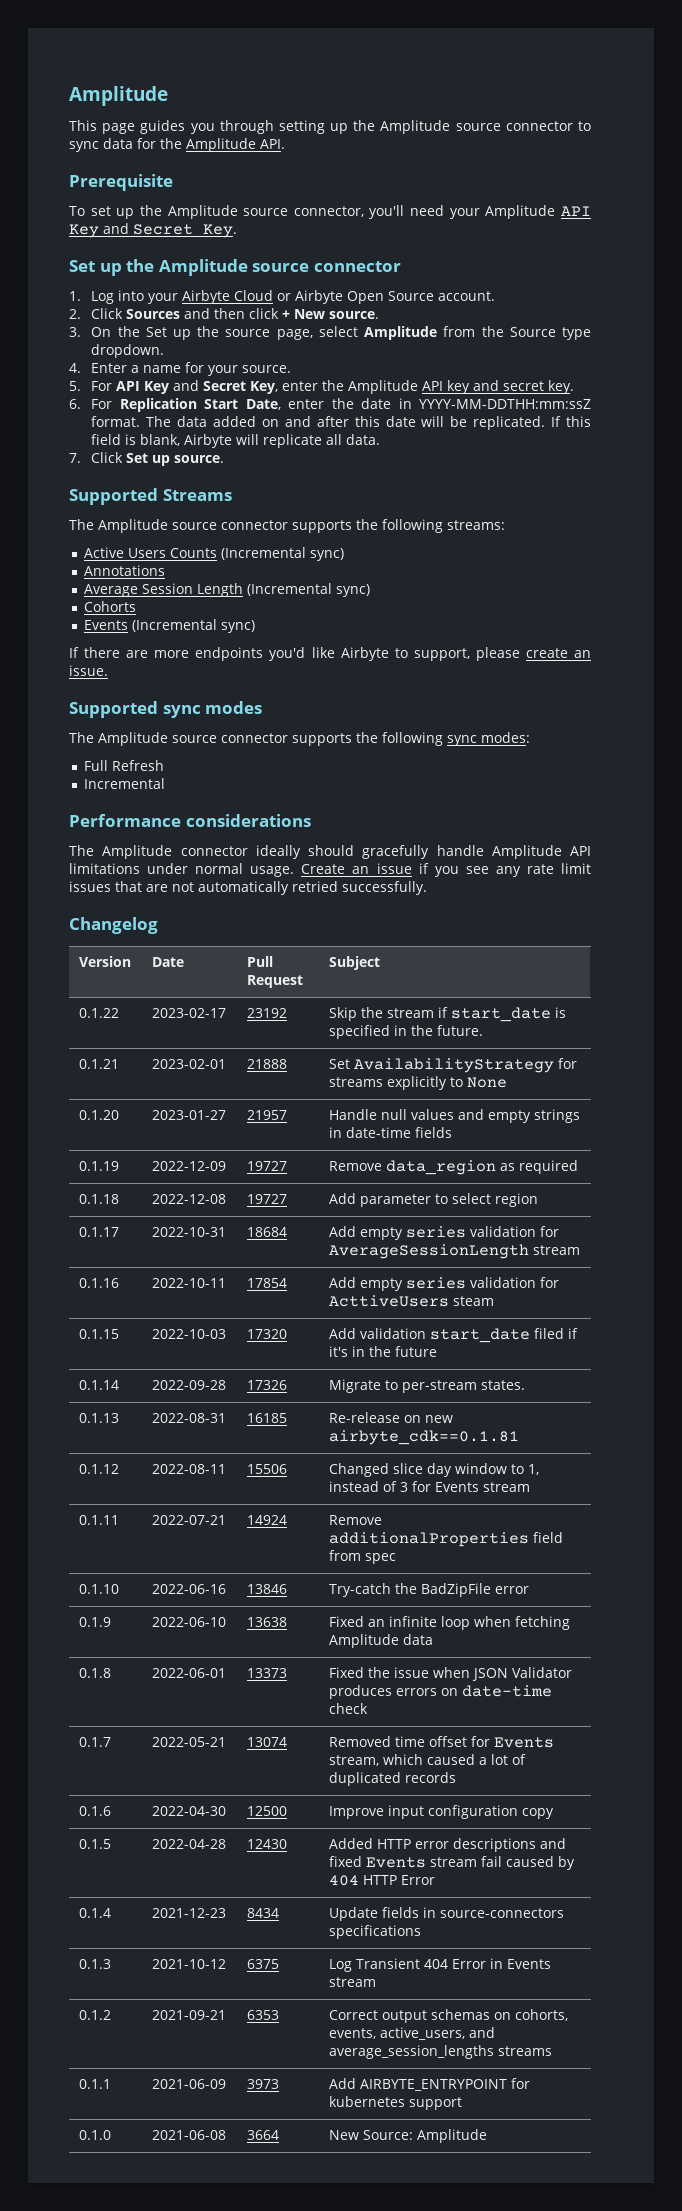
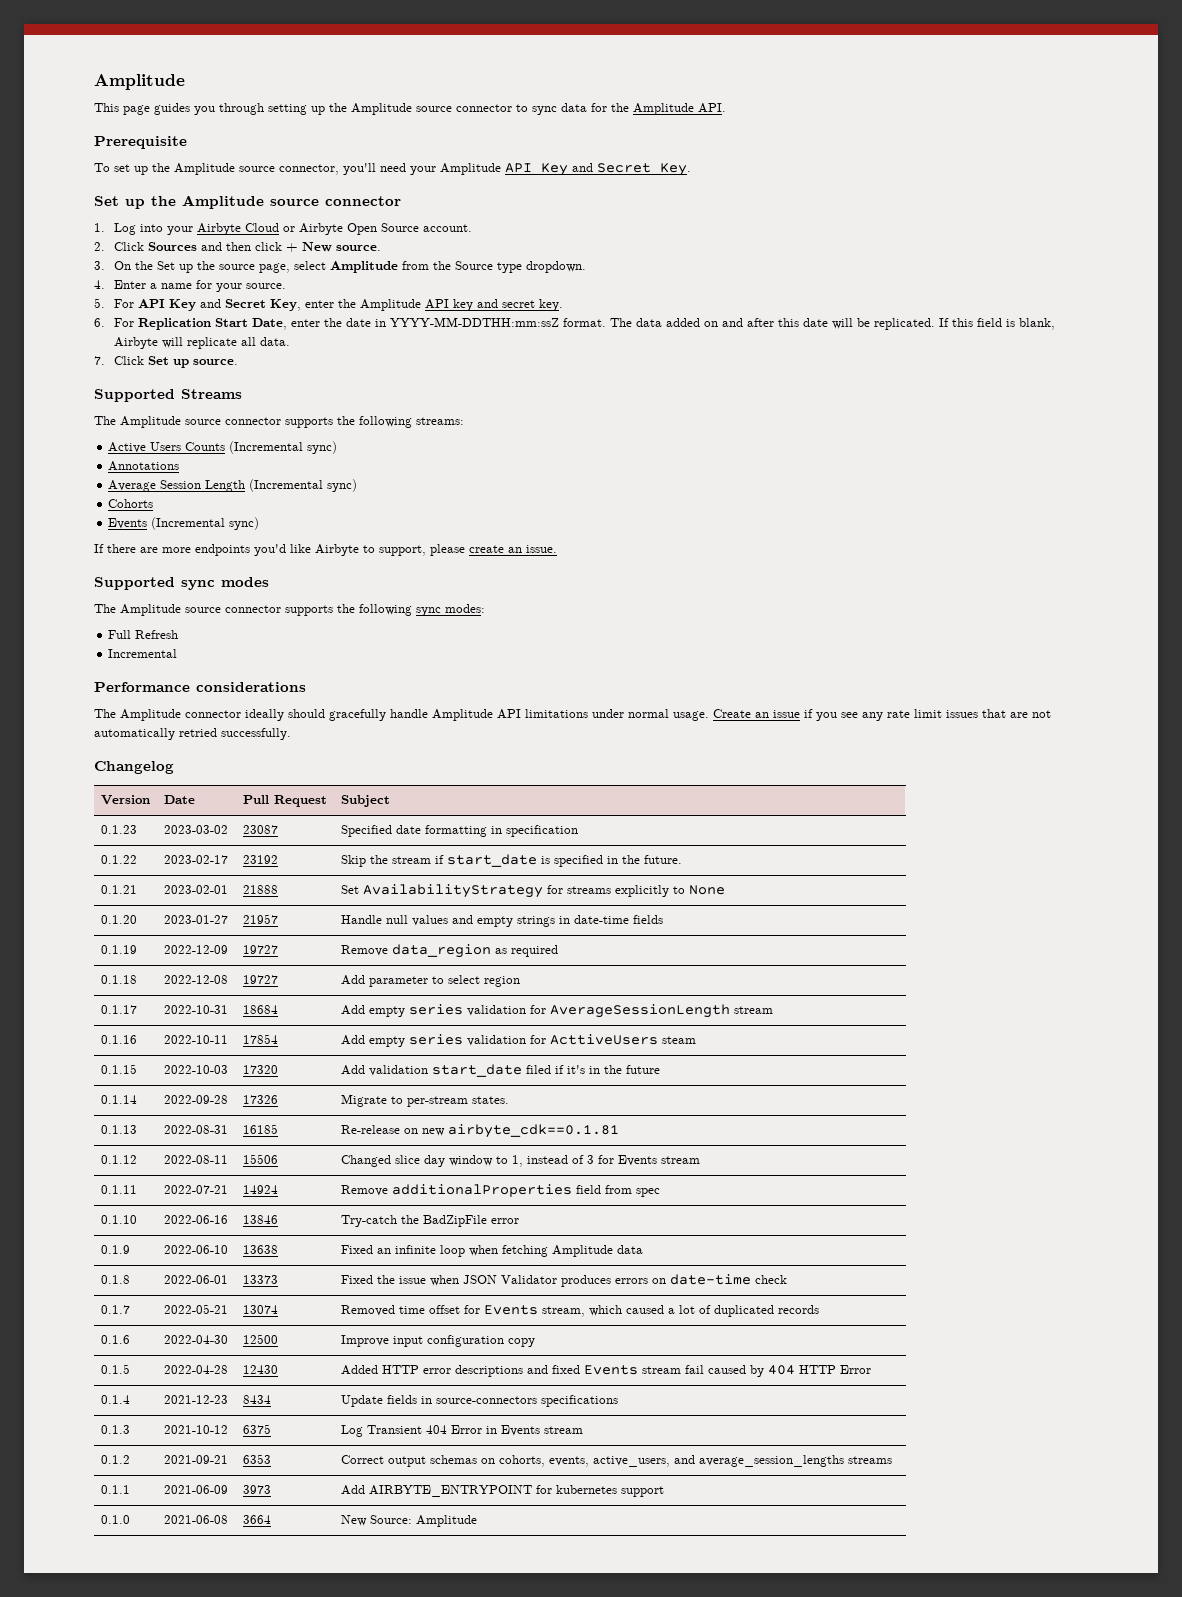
(381, 963) none -> [100,825,137,834] [163,825,228,834] [242,825,278,834] [340,825,578,837] // 0.1.23 | 2023-03-02 | 23087 | Specified date formatting in specification

